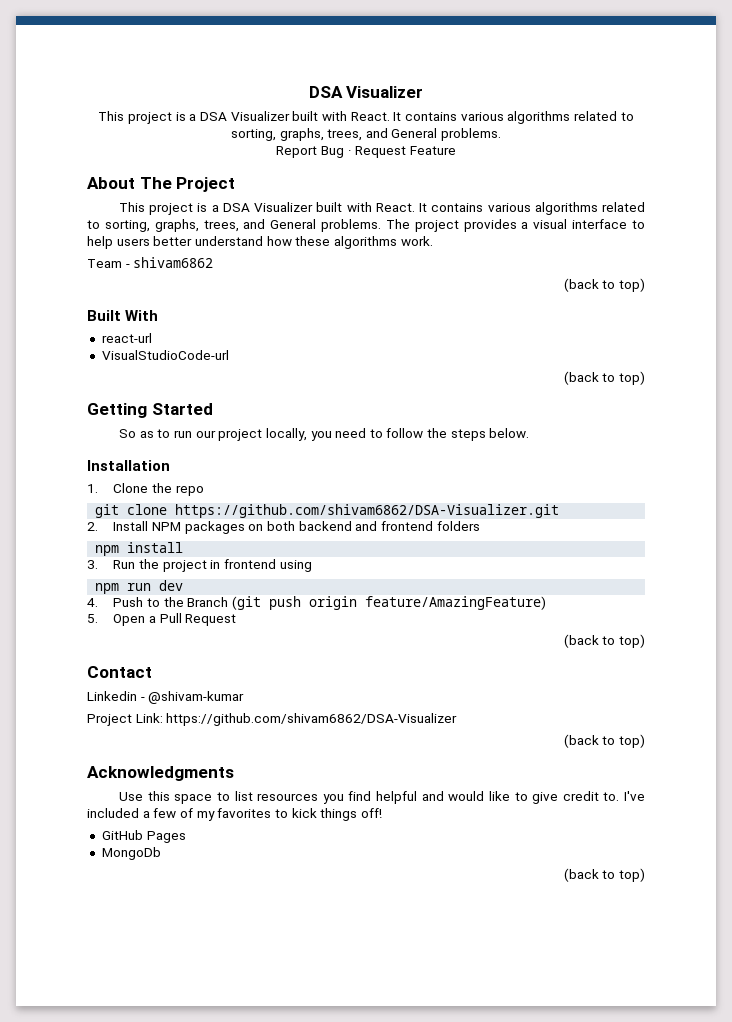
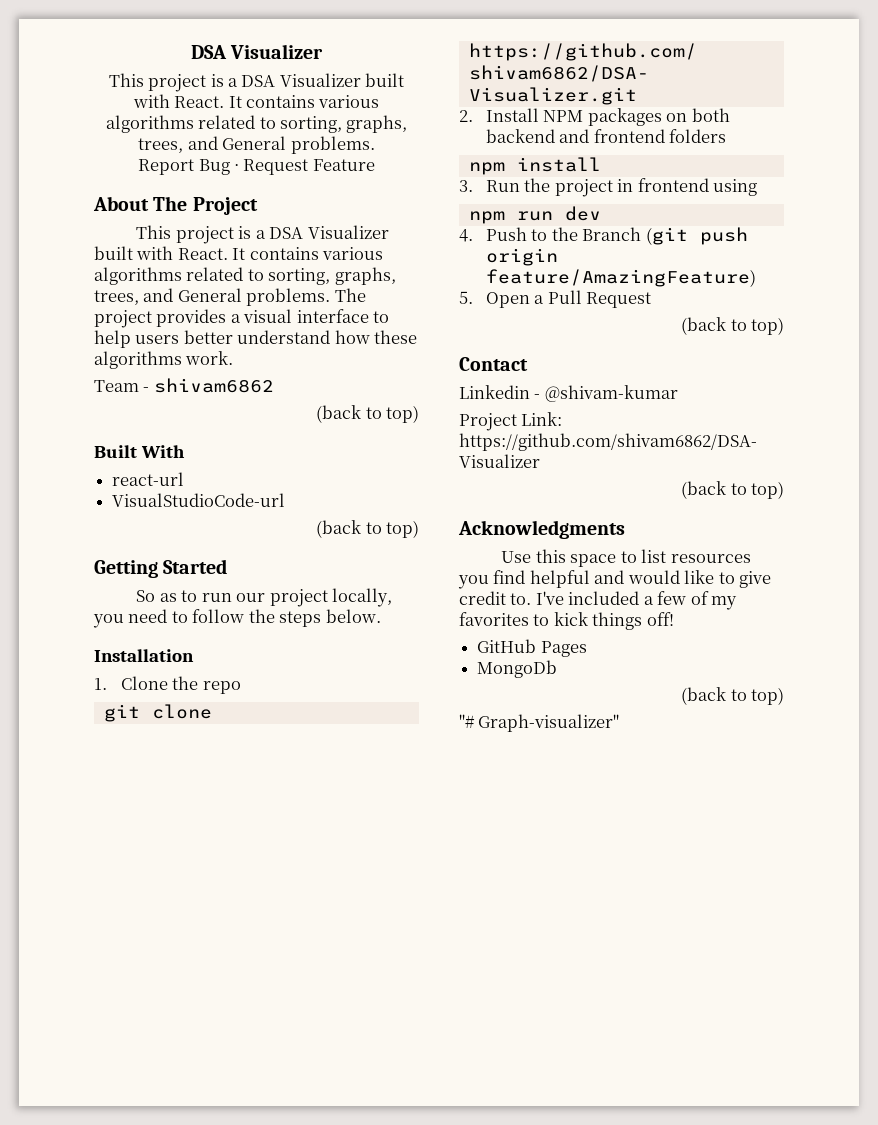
(645, 875) none -> [459,714,620,732] // "# Graph-visualizer"

